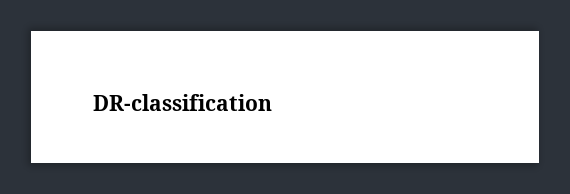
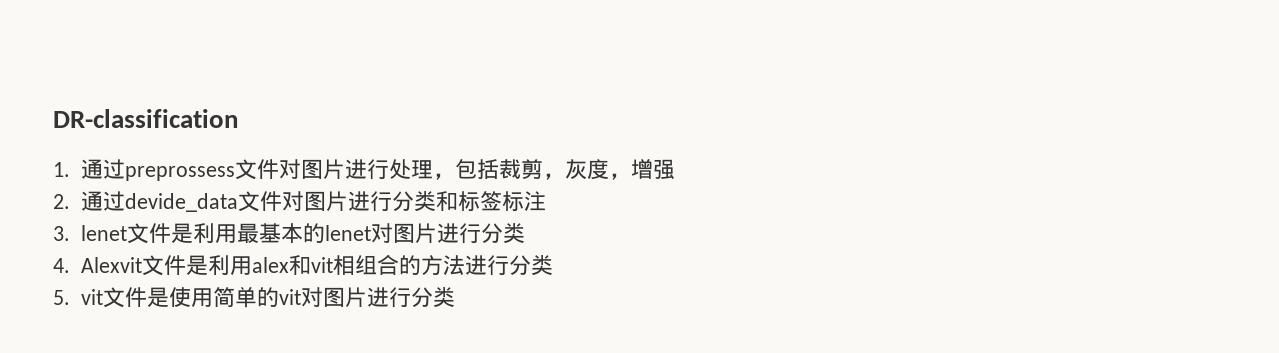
(272, 102) none -> [53,159,675,181] [53,191,546,212] [53,223,525,244] [53,254,553,276] [53,287,455,308] // 1.通过preprossess文件对图片进行处理，包括裁剪，灰度，增强 // 2.通过devide_data文件对图片进行分类和标签标注 // 3. lenet文件是利用最基本的lenet对图片进行分类 // 4. Alexvit文件是利用alex和vit相组合的方法进行分类 // 5. vit文件是使用简单的vit对图片进行分类

